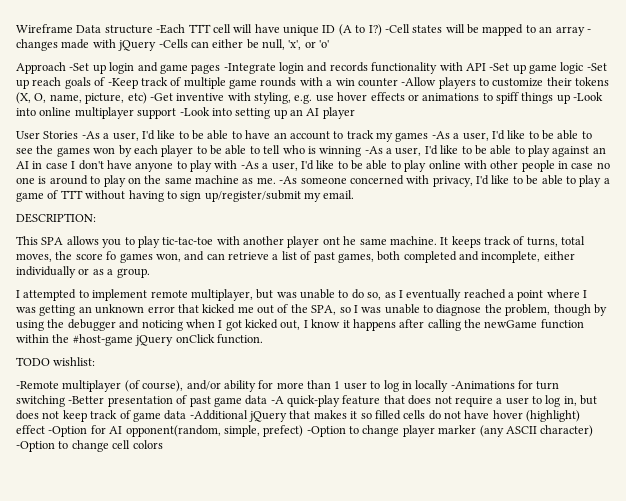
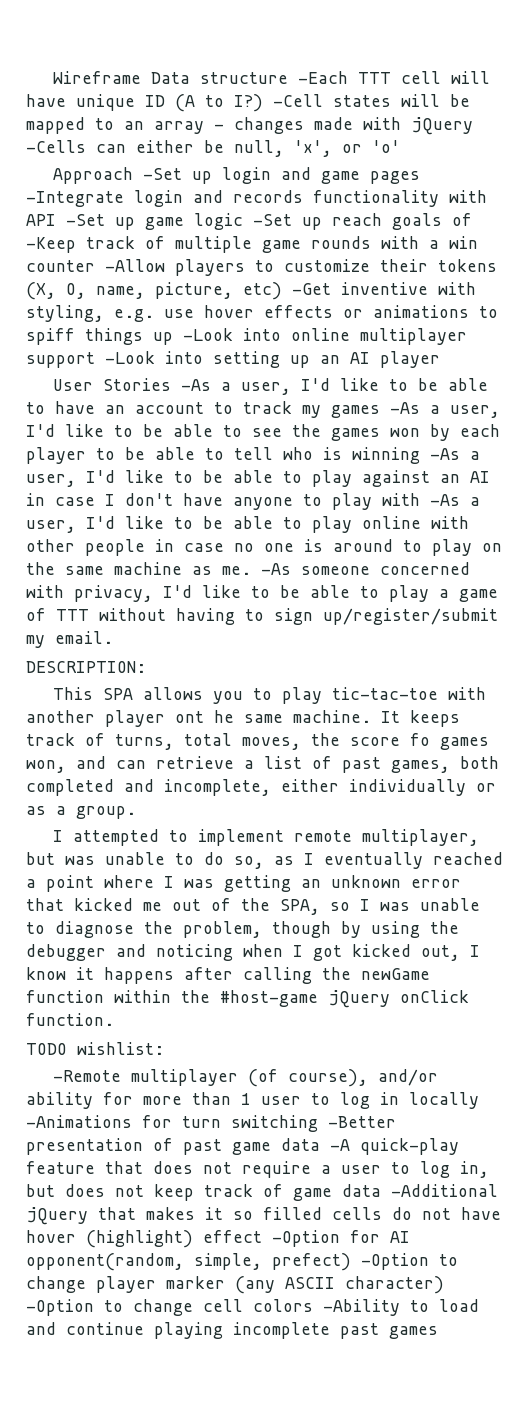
(163, 444) none -> [323,1299,479,1316] [26,1322,438,1339] -Ability to load and continue playing incomplete past games

